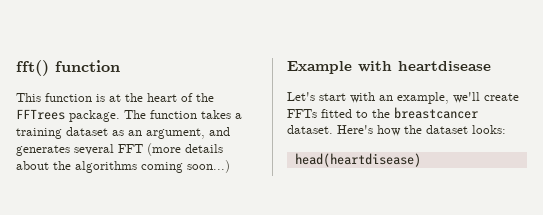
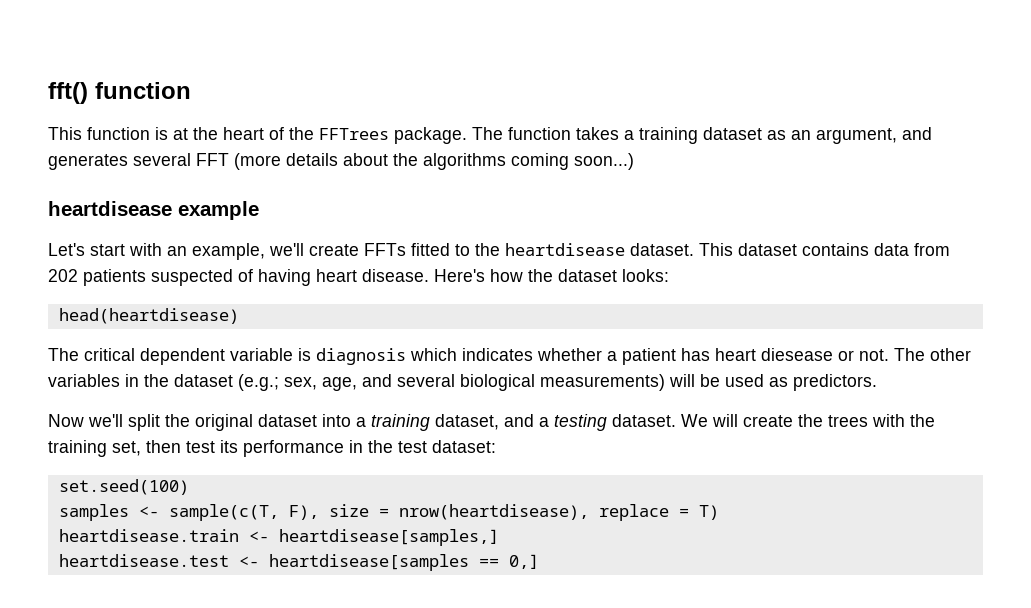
[287,61,491,74] Example with heartdisease -> [48,201,259,220] heartdisease example
[394,107,478,119] [287,125,333,134] breastcancer dataset. -> [505,243,950,256] [48,269,429,286] heartdisease dataset. This dataset contains data from 202 patients suspected of having heart disease.
(421, 160) none -> [48,348,971,365] [48,374,877,391] [48,414,935,431] [48,440,496,457] [58,479,189,495] [58,504,719,521] [58,529,499,546] [58,554,539,571] // The critical dependent variable is diagnosis which indicates whether a patient has heart diesease or not. The other variables in the dataset (e.g.; sex, age, and several biological measurements) will be used as predictors. // Now we'll split the original dataset into a training dataset, and a testing dataset. We will create the trees with the training set, then test its performance in the test dataset: // set.seed(100) // samples <- sample(c(T, F), size = nrow(heartdisease), replace = T) // heartdisease.train <- heartdisease[samples,] // heartdisease.test <- heartdisease[samples == 0,]

